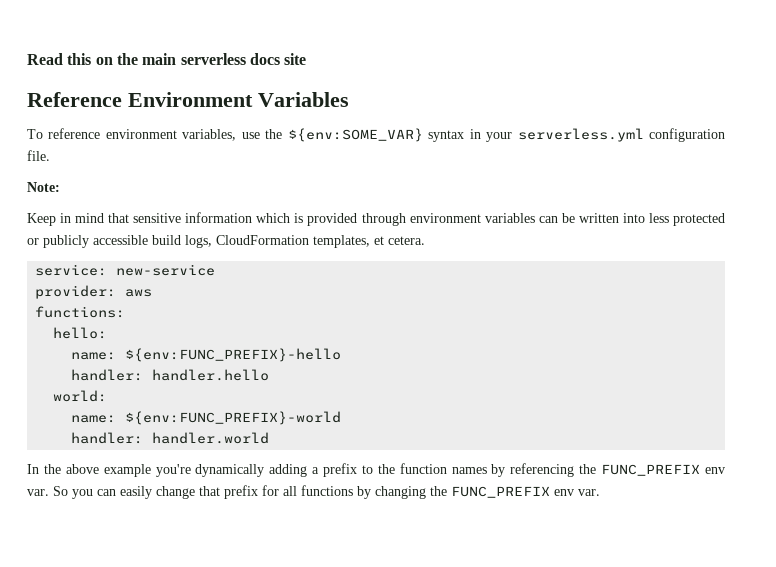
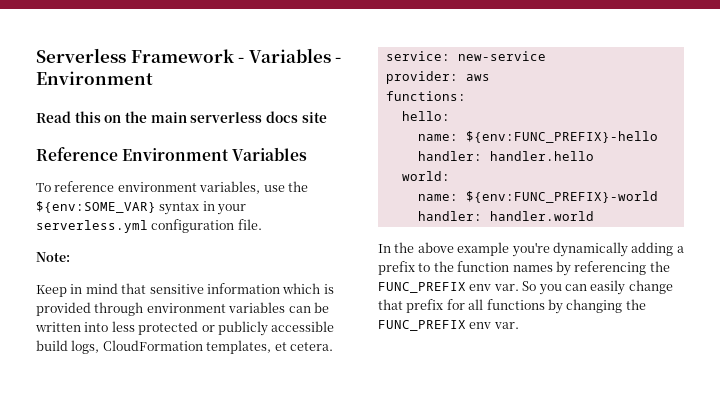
(27, 59) none -> [36,48,342,63] [36,71,153,85] Serverless Framework - Variables - Environment //

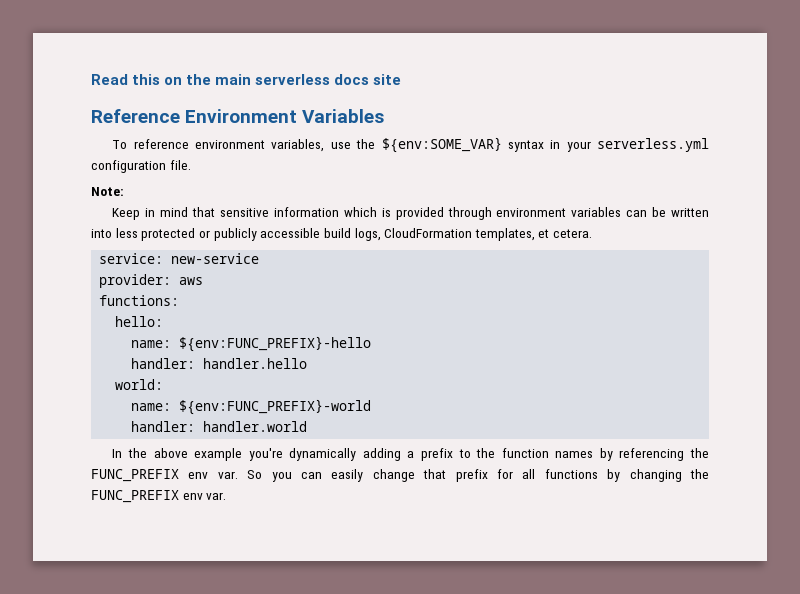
[36,48,342,63] [36,71,153,85] Serverless Framework - Variables - Environment // -> (91, 79) none

